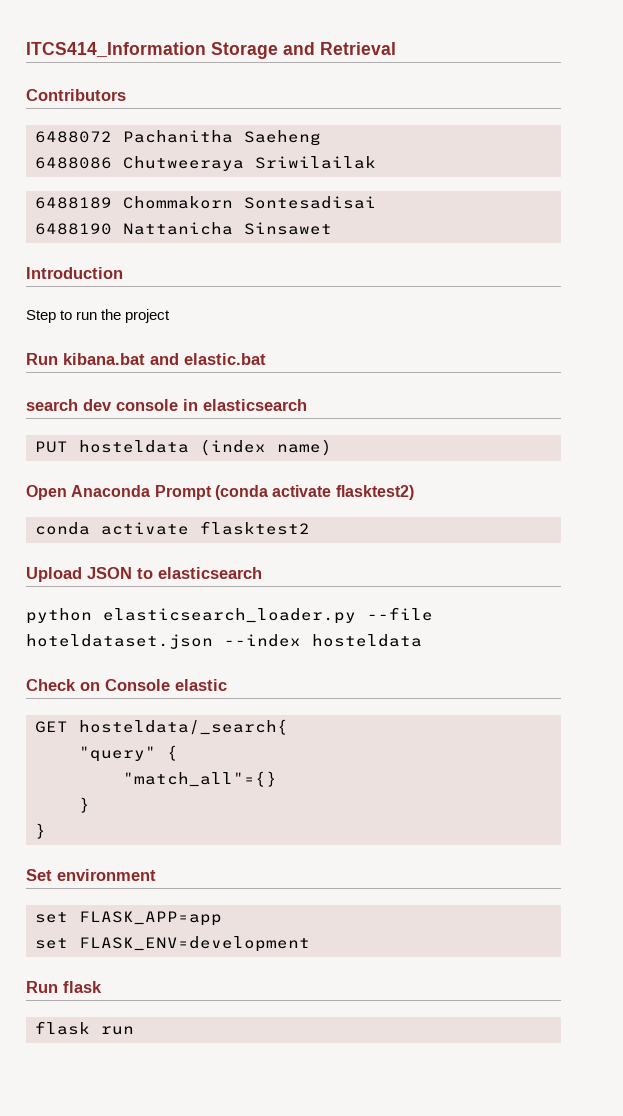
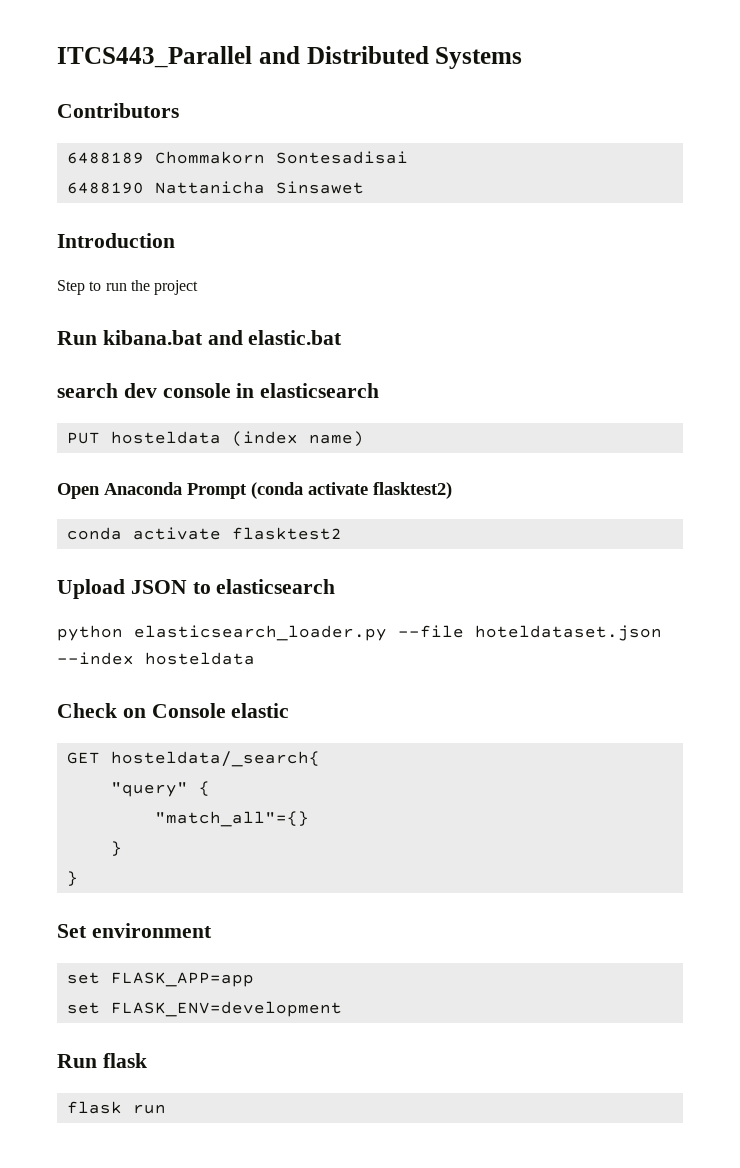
[26,42,396,59] [26,89,126,101] [35,130,321,146] [35,156,376,171] ITCS414_Information Storage and Retrieval // Contributors // 6488072 Pachanitha Saeheng // 6488086 Chutweeraya Sriwilailak -> [57,46,523,69] [57,103,179,118] ITCS443_Parallel and Distributed Systems // Contributors

